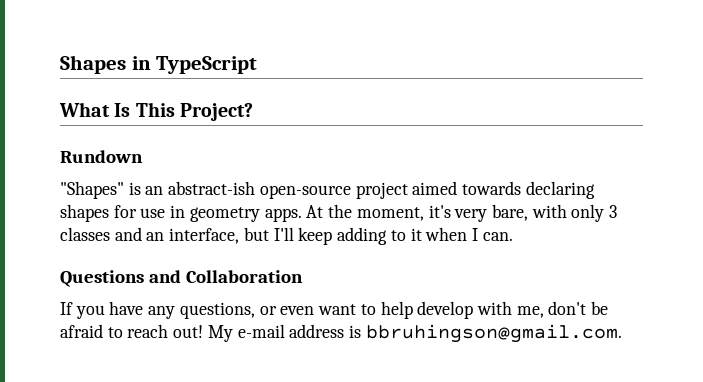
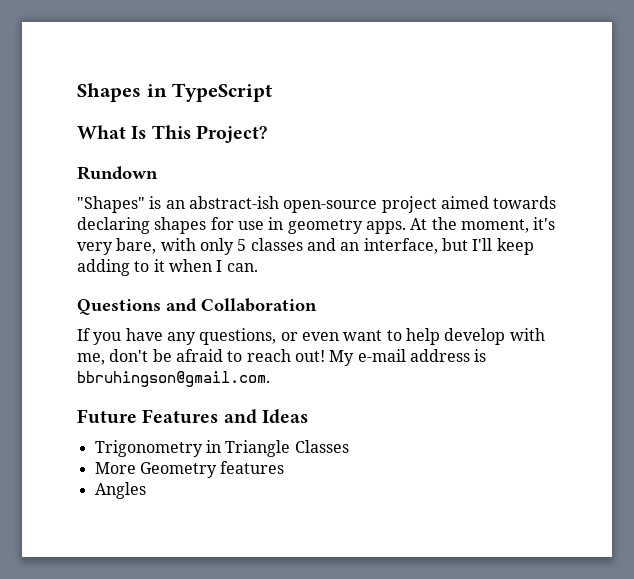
[609,205,618,218] 3 -> [237,239,247,251] 5
(622, 333) none -> [77,409,308,424] [94,440,349,457] [94,461,285,478] [94,482,146,499] // Future Features and Ideas // Trigonometry in Triangle Classes // More Geometry features // Angles

